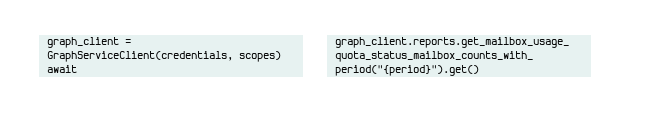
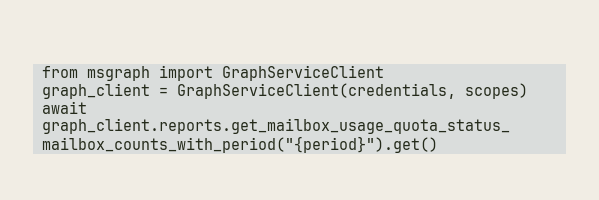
(46, 42) none -> [42,65,384,81] from msgraph import GraphServiceClient //

